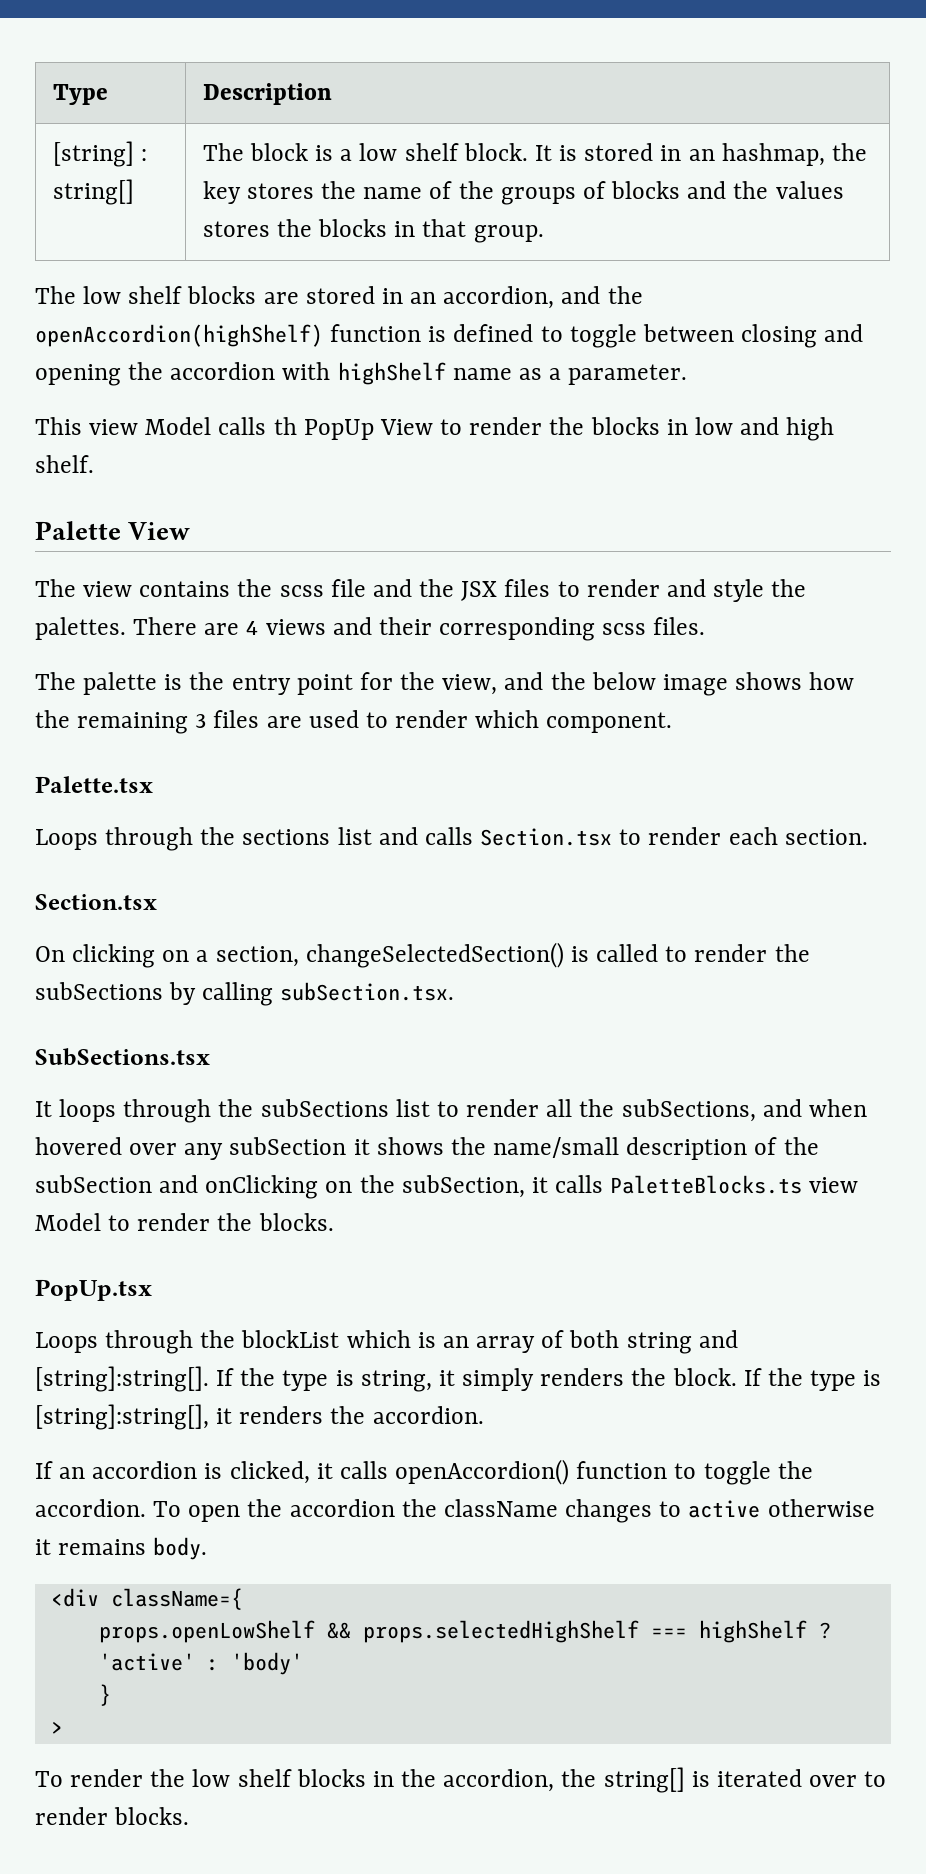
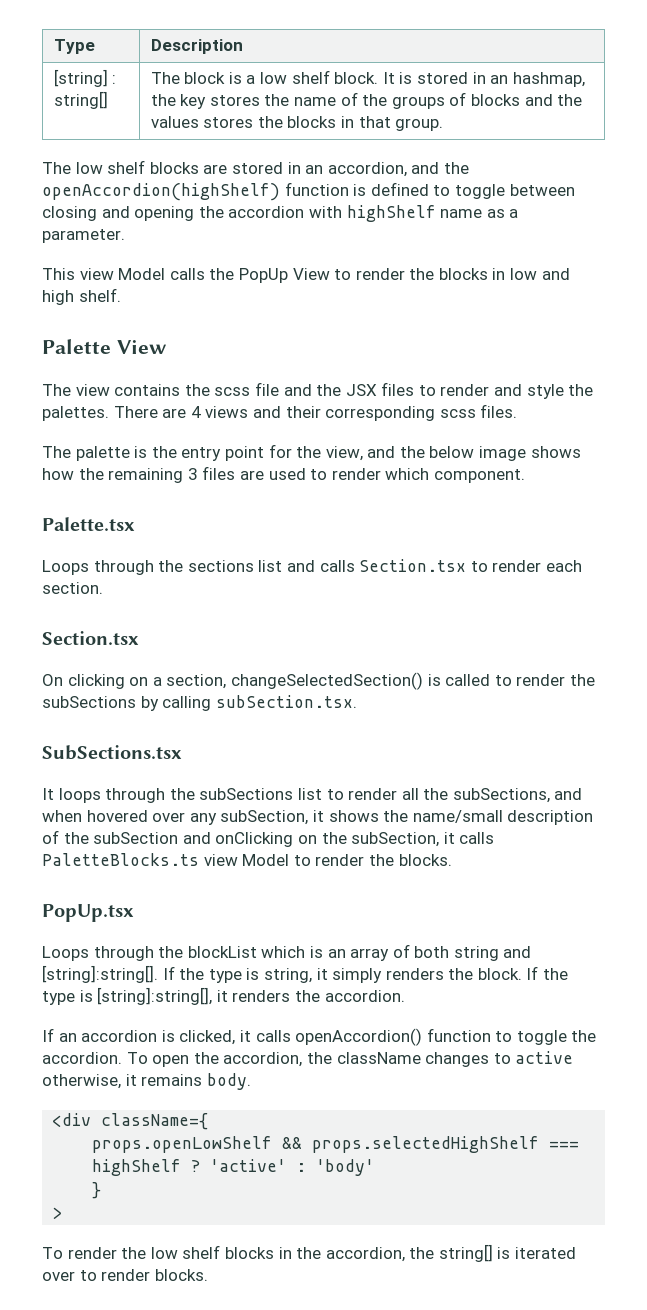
[273,417,297,435] th -> [209,268,235,280] the
[229,1137,347,1155] subSection -> [220,810,309,825] subSection,
[289,1499,395,1517] accordion -> [223,1052,303,1067] accordion,
[767,1499,875,1517] otherwise -> [42,1074,121,1089] otherwise,

